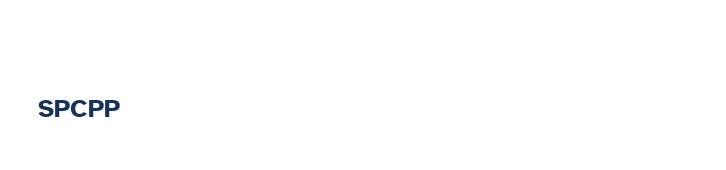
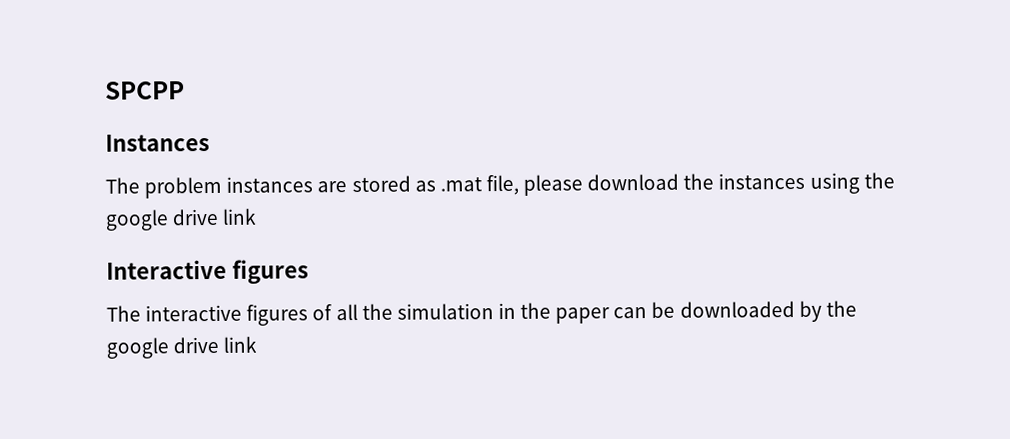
(120, 108) none -> [105,134,210,152] [105,172,895,199] [105,208,258,231] [106,259,309,285] [106,300,857,326] [106,336,258,359] // Instances // The problem instances are stored as .mat file, please download the instances using the google drive link // Interactive figures // The interactive figures of all the simulation in the paper can be downloaded by the google drive link

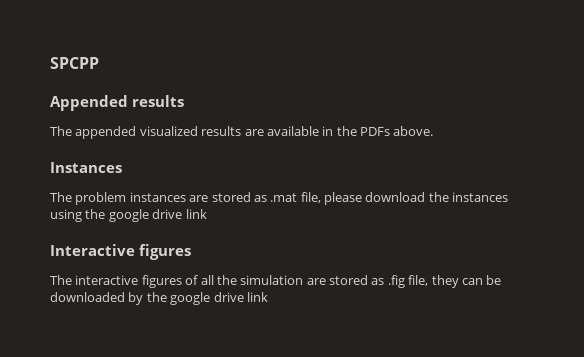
(185, 90) none -> [50,95,184,111] [50,126,434,139] // Appended results // The appended visualized results are available in the PDFs above.
[497,302,611,324] in the paper -> [306,275,459,288] are stored as .fig file, they

